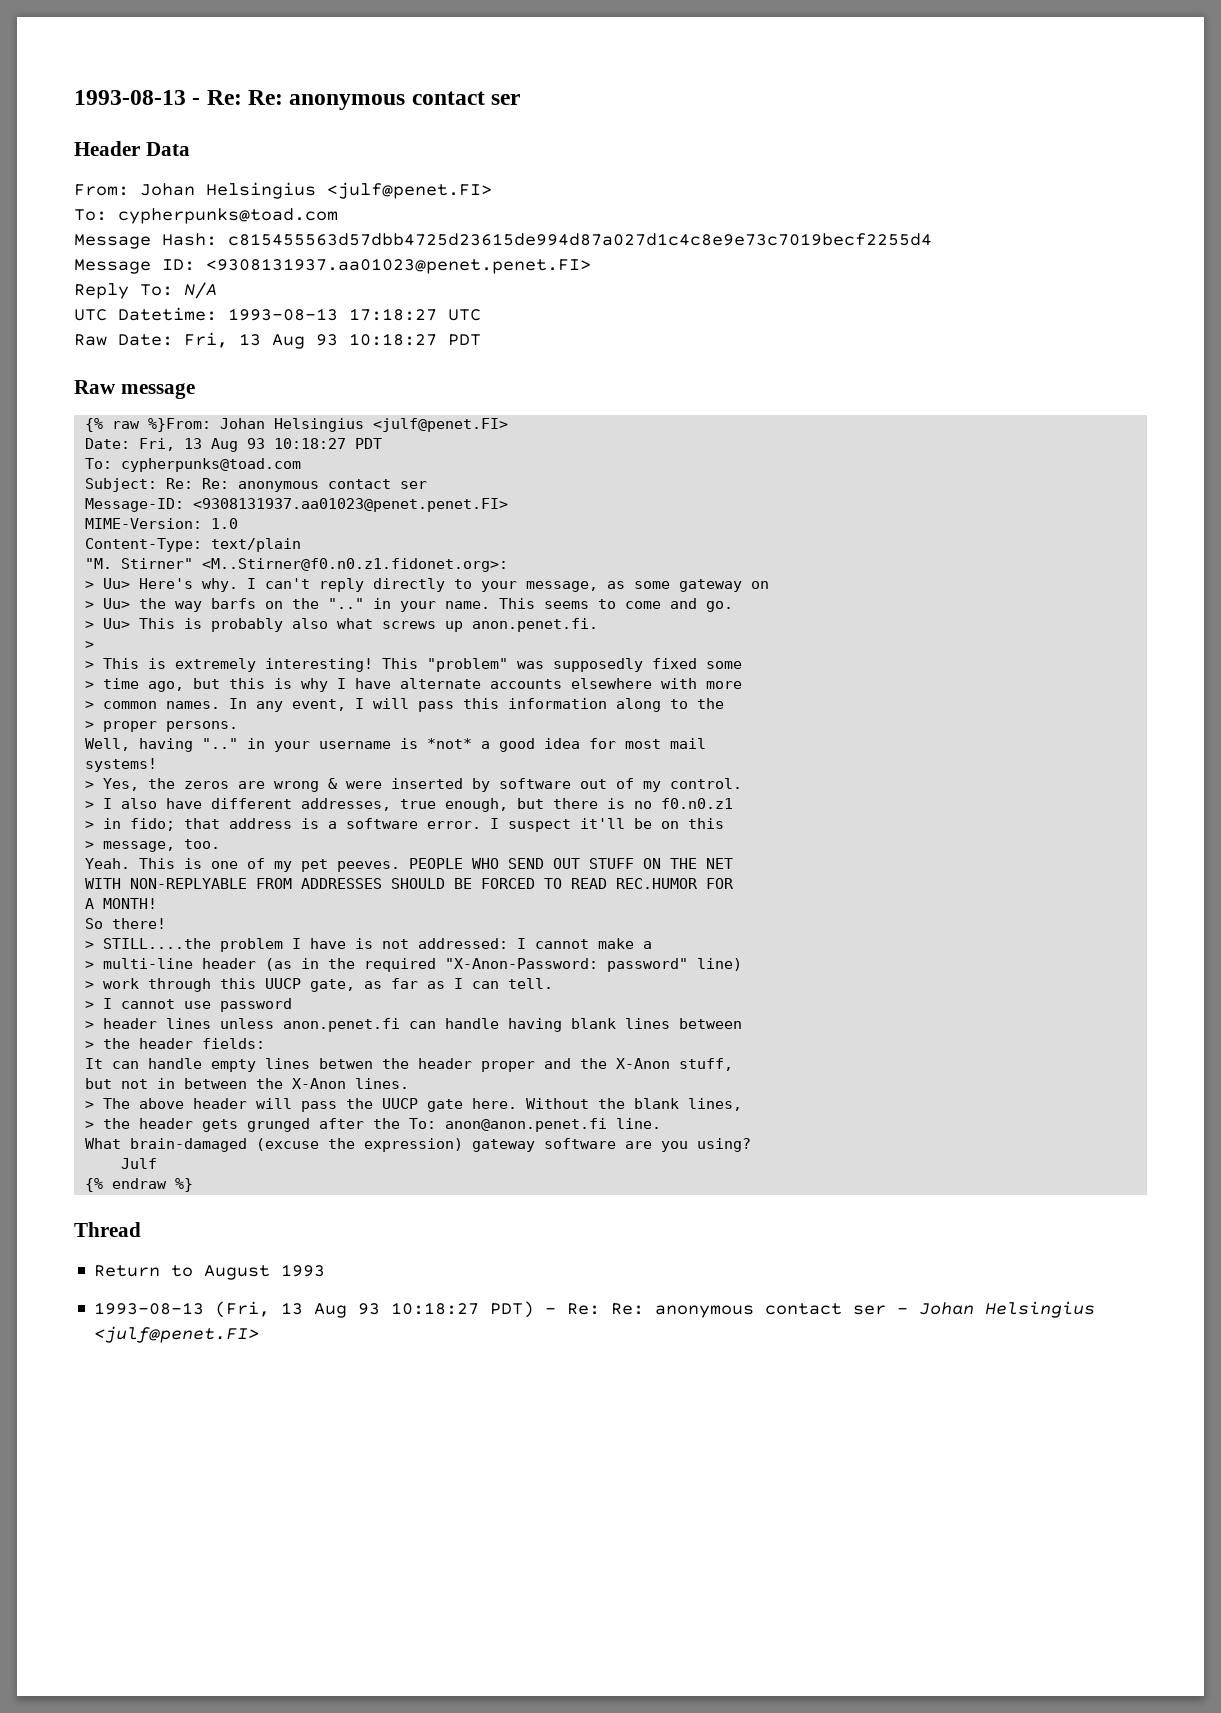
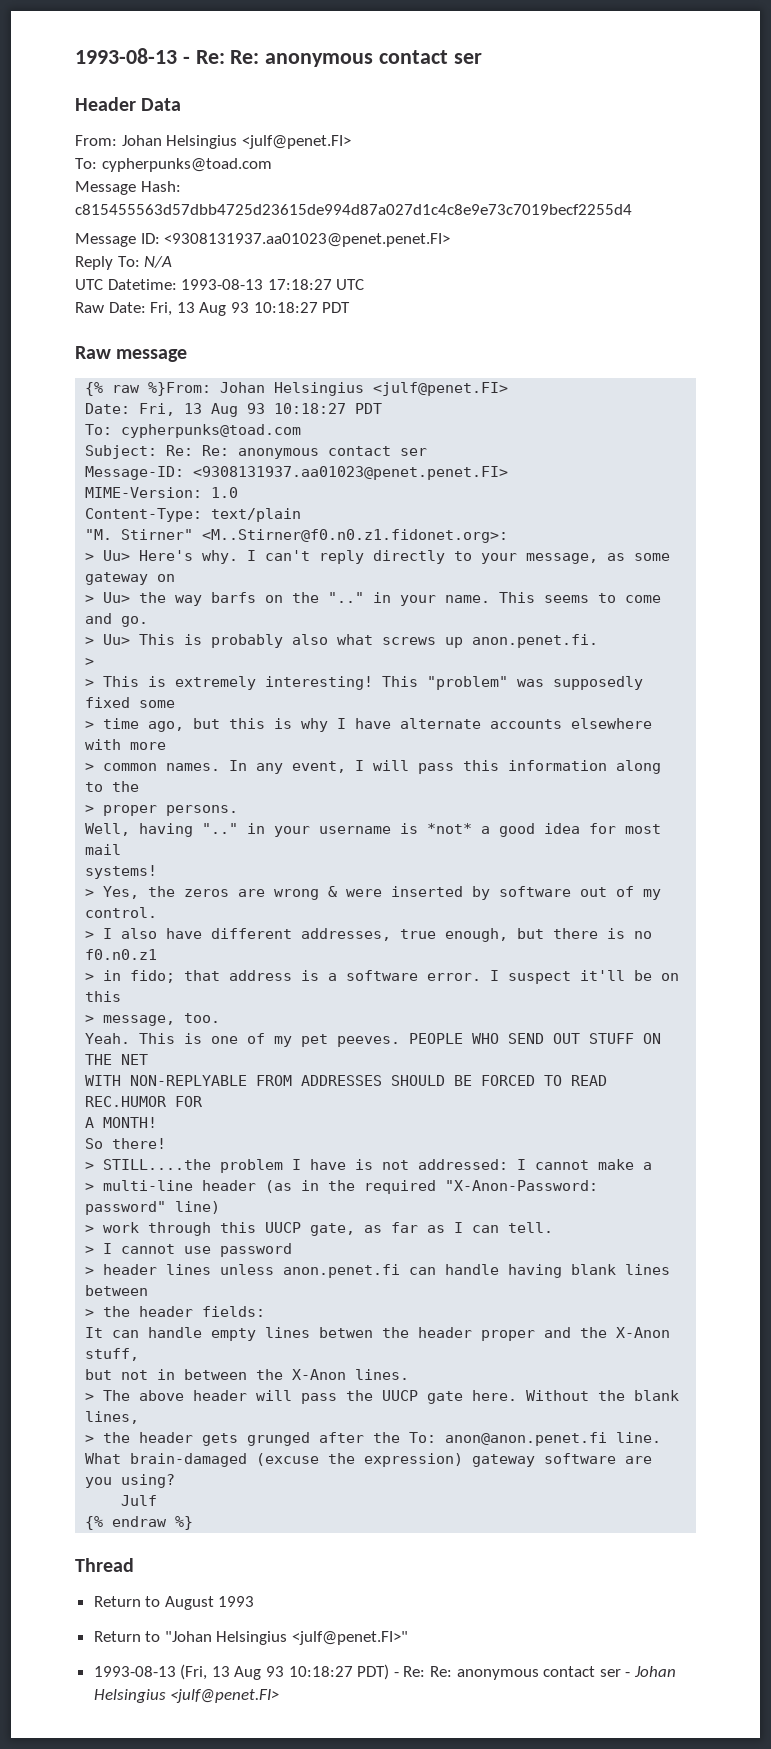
(326, 1270) none -> [93,1631,409,1645] // Return to "Johan Helsingius <julf@penet.FI>"

